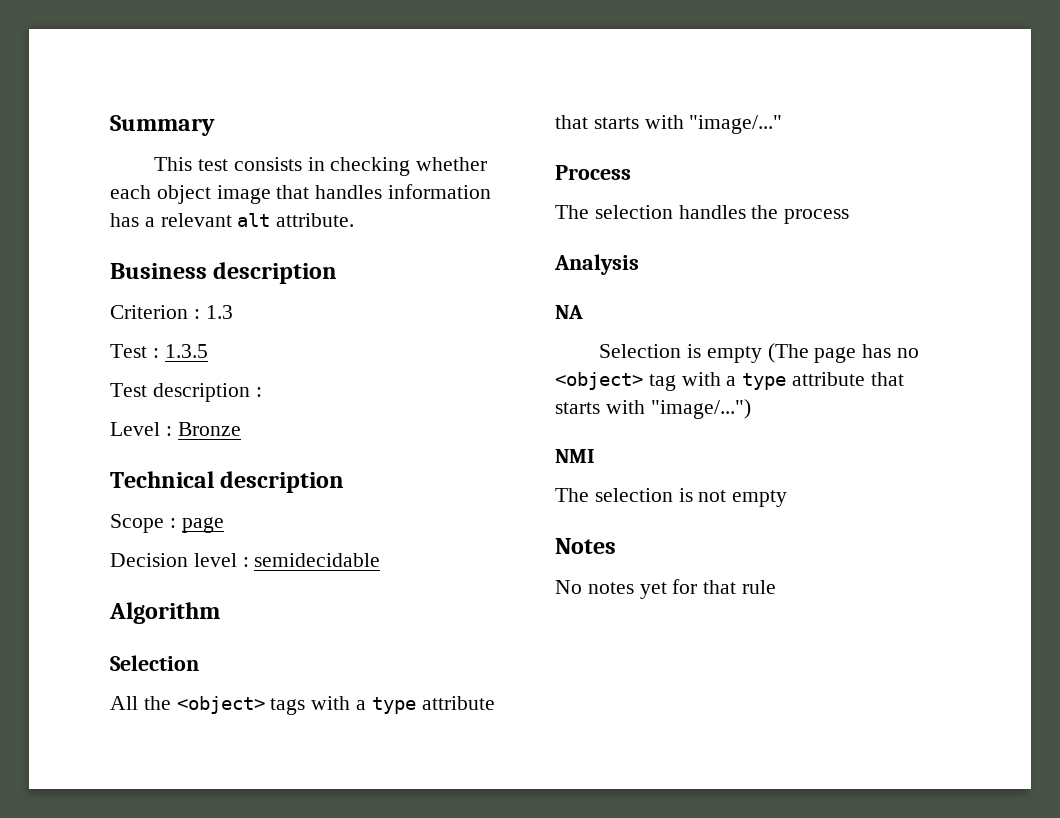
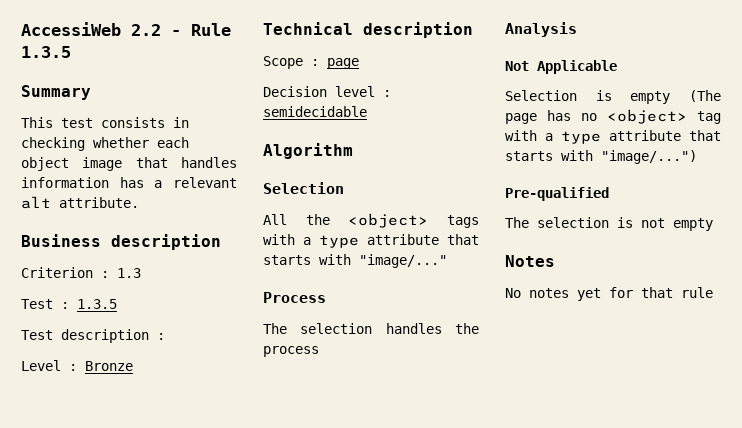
(110, 125) none -> [21,22,231,36] [21,46,71,58] AccessiWeb 2.2 - Rule 1.3.5 //
[555,305,583,319] NA -> [505,60,617,74] Not Applicable
[555,449,595,463] NMI -> [505,187,609,201] Pre-qualified

